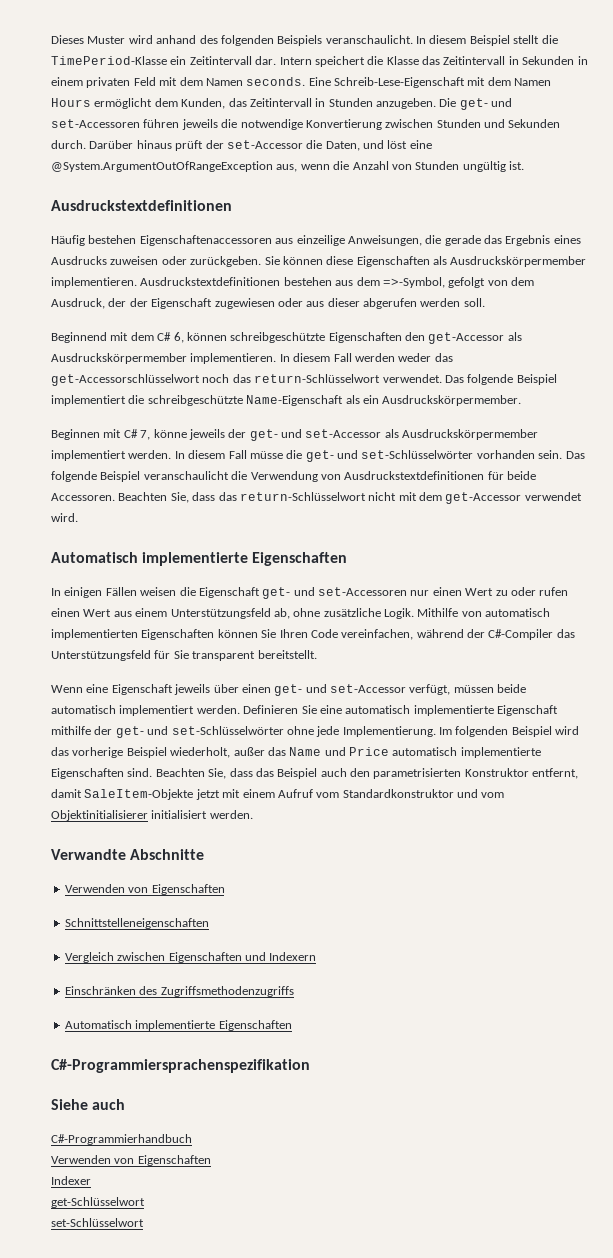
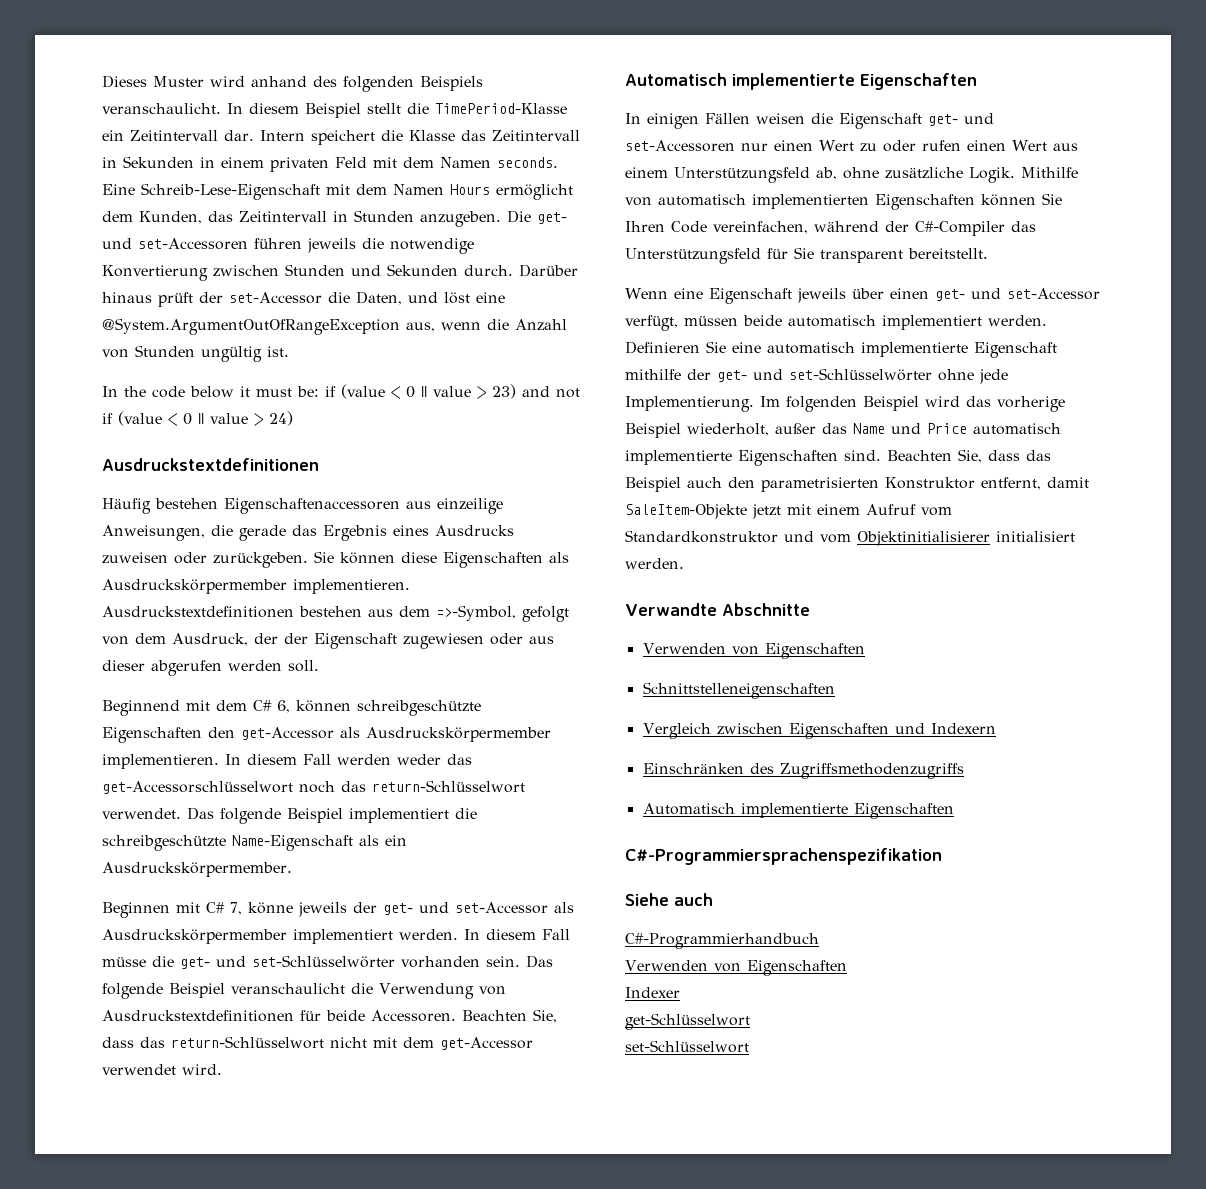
(524, 165) none -> [102,384,580,399] [102,411,293,426] // In the code below it must be: if (value < 0 || value > 23) and not if (value < 0 || value > 24)

